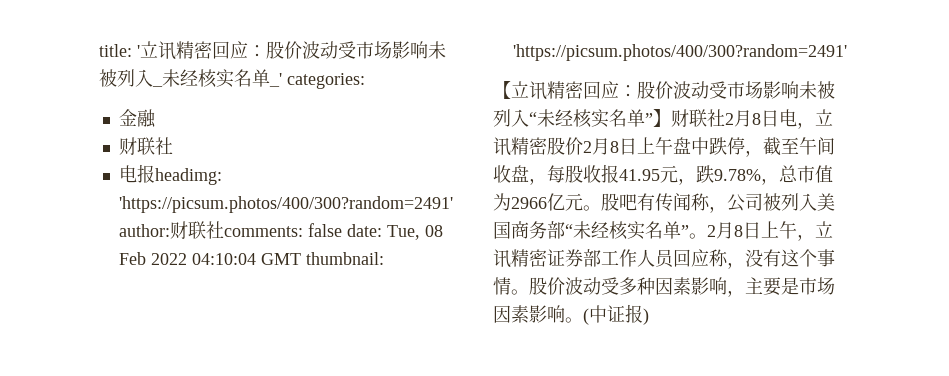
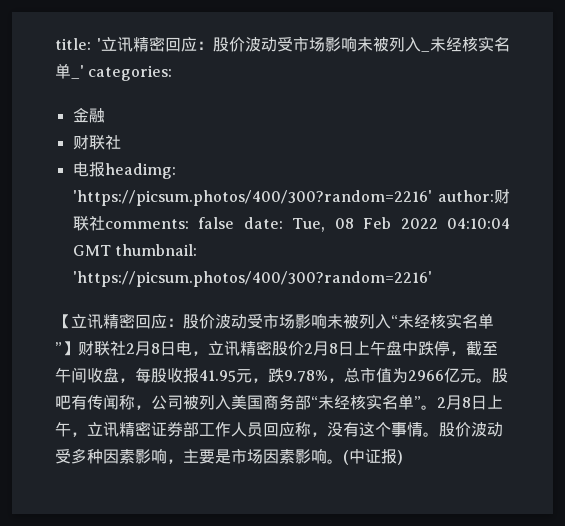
[118,196,453,213] 'https://picsum.photos/400/300?random=2491' -> [72,190,432,206] 'https://picsum.photos/400/300?random=2216'
[512,44,847,61] 'https://picsum.photos/400/300?random=2491' -> [72,271,432,287] 'https://picsum.photos/400/300?random=2216'

